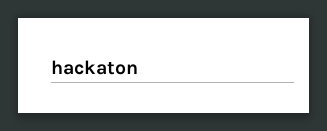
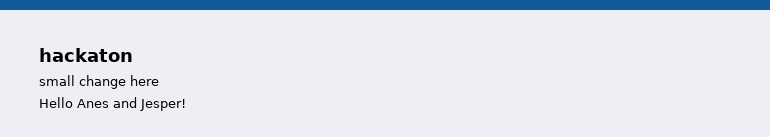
(138, 67) none -> [39,75,159,89] [39,97,186,111] // small change here // Hello Anes and Jesper!

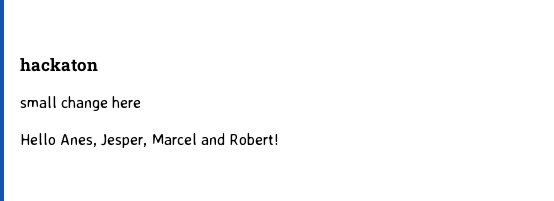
[77,97,186,111] Anes and Jesper! -> [60,133,278,148] Anes, Jesper, Marcel and Robert!

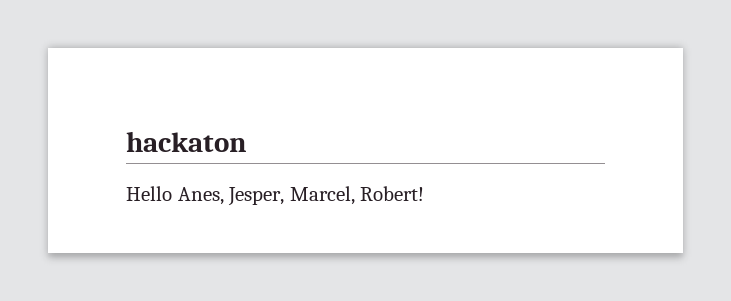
[20,96,142,111] // small change here -> (247, 141) none
[151,133,225,145] Marcel and -> [289,186,355,205] Marcel,

